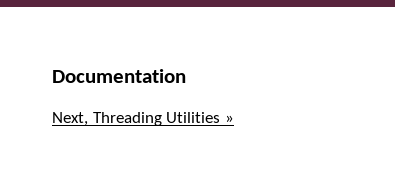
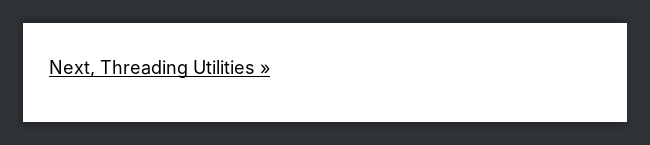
[52,69,186,83] Documentation // -> (49, 68) none

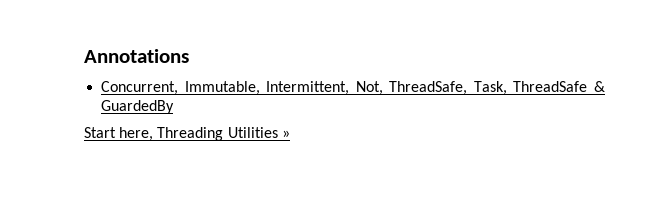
[49,60,95,77] Next, -> [84,49,189,63] [101,81,605,95] [101,100,175,114] [84,127,154,141] Annotations // Concurrent, Immutable, Intermittent, Not, ThreadSafe, Task, ThreadSafe & GuardedBy // Start here,

